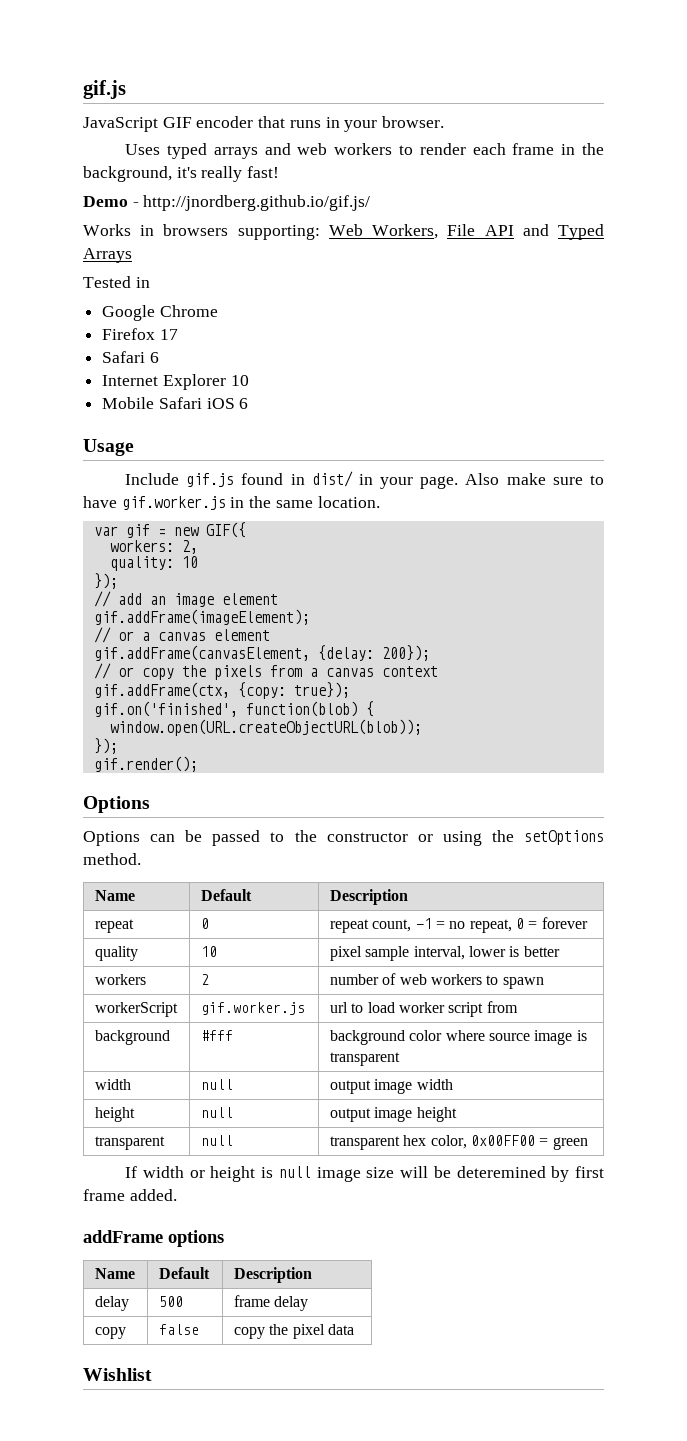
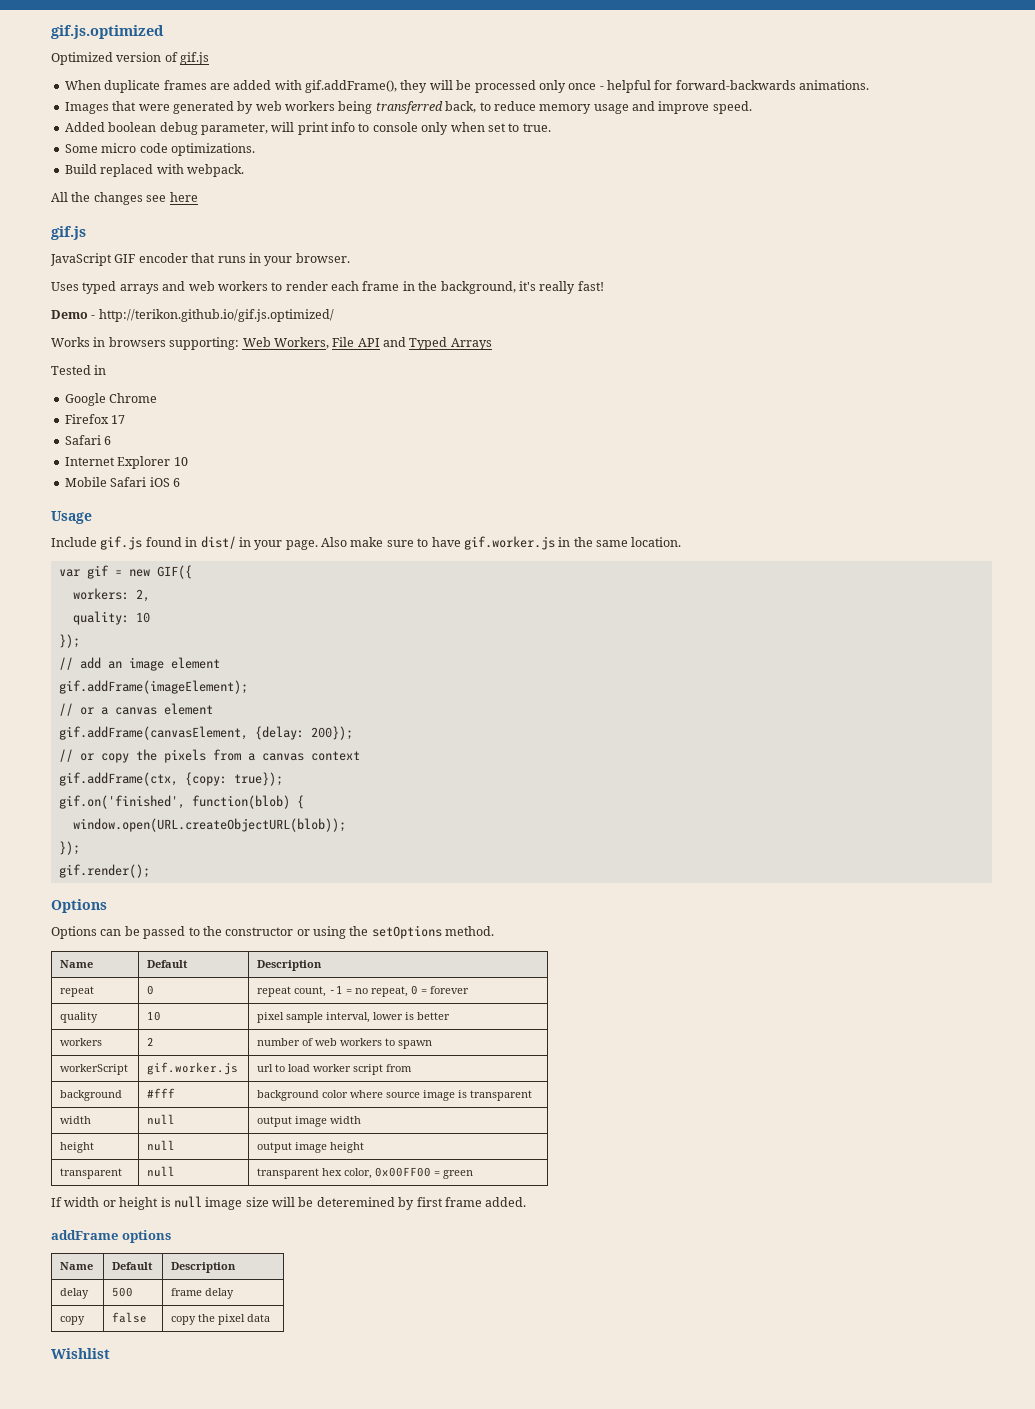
(83, 89) none -> [51,25,164,39] [51,52,210,65] [64,80,870,93] [64,101,752,114] [64,122,551,135] [64,143,255,156] [64,164,244,177] [51,192,198,205] gif.js.optimized // Optimized version of gif.js // When duplicate frames are added with gif.addFrame(), they will be processed only once - helpful for forward-backwards animations. // Images that were generated by web workers being transferred back, to reduce memory usage and improve speed. // Added boolean debug parameter, will print info to console only when set to true. // Some micro code optimizations. // Build replaced with webpack. // All the changes see here //
[143,195,371,211] http://jnordberg.github.io/gif.js/ -> [98,309,334,322] http://terikon.github.io/gif.js.optimized/

